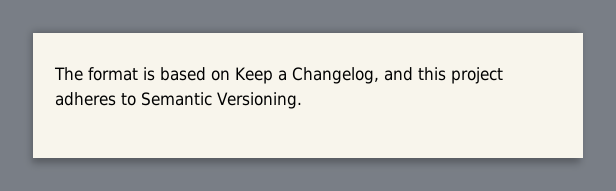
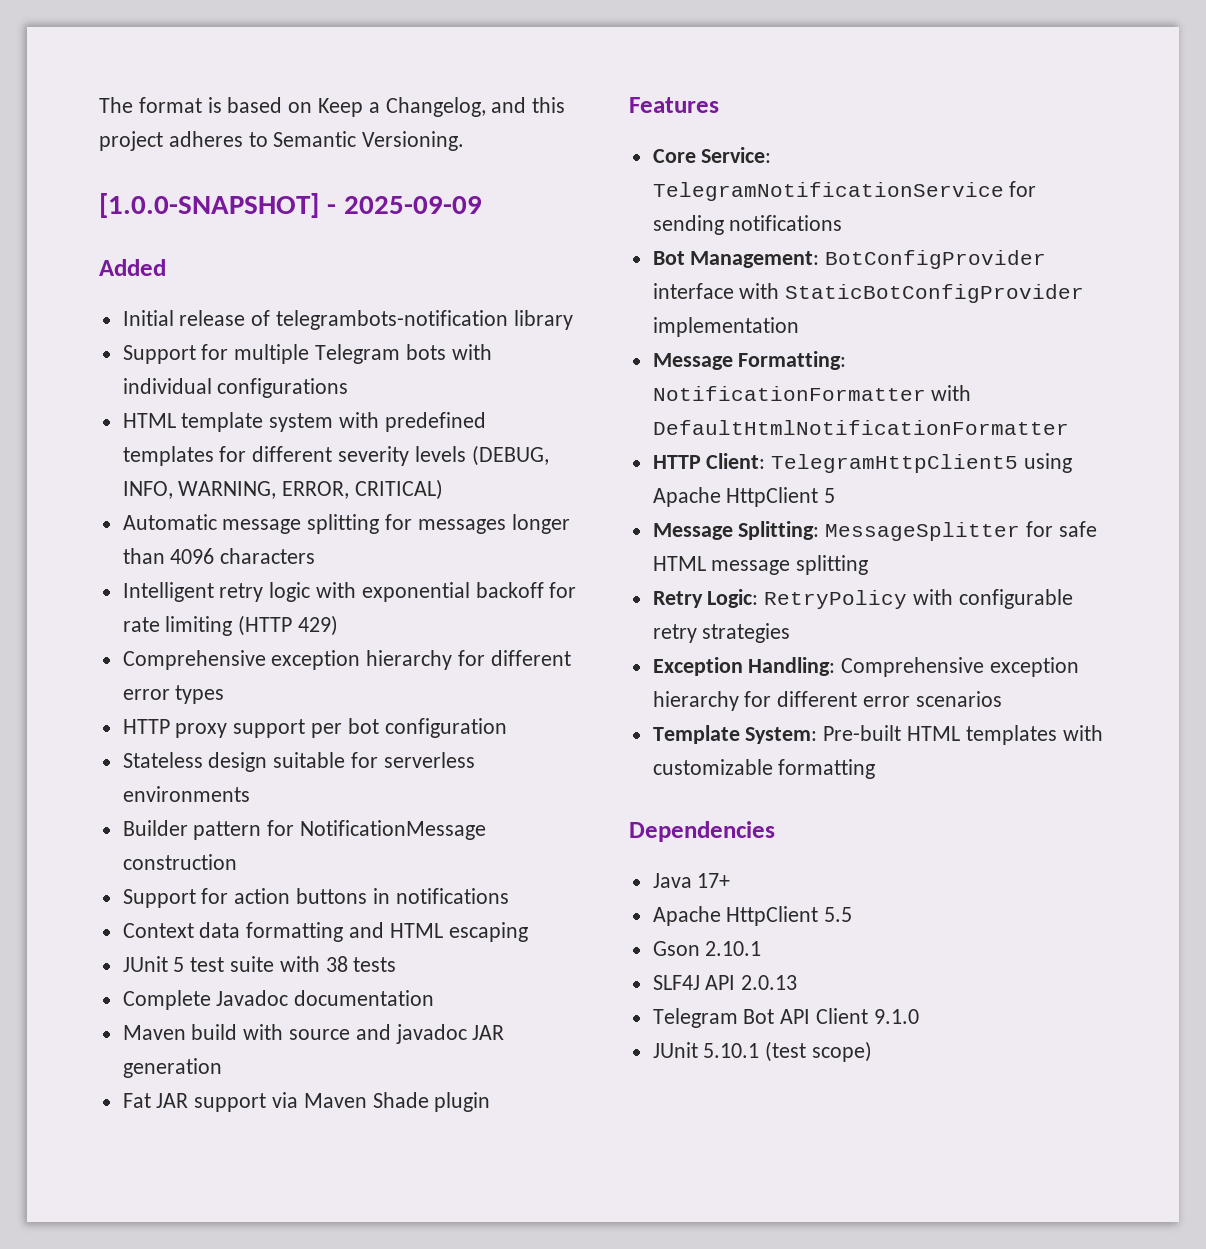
(302, 100) none -> [99,193,482,218] [99,259,166,276] [122,310,573,330] [122,344,492,364] [122,378,349,398] [122,412,486,432] [122,445,549,466] [122,479,444,500] [122,514,570,534] [122,548,316,564] [122,582,577,602] [122,615,339,636] [122,650,571,670] [122,685,225,704] [122,718,507,738] [122,752,475,772] [122,786,250,802] [122,820,487,840] [122,854,237,870] [122,888,509,908] [122,922,528,942] [122,956,397,972] [122,990,435,1010] [122,1024,505,1044] [122,1058,222,1078] [122,1092,491,1112] [629,97,719,113] [652,147,772,163] [652,181,1037,201] [652,215,843,235] [652,250,1047,269] [652,283,1085,303] [652,317,799,337] [652,351,847,370] [652,385,972,401] [652,420,1069,435] [652,453,1073,473] [652,487,836,507] [652,521,1097,541] [652,555,869,575] [652,589,1073,609] [652,623,791,643] [652,657,1080,677] [652,691,1002,711] [652,725,1103,745] [652,759,876,779] [629,821,775,842] [652,873,731,888] [652,906,853,926] [652,941,762,956] [652,975,798,990] [652,1008,919,1028] [652,1041,873,1062] // [1.0.0-SNAPSHOT] - 2025-09-09 // Added // Initial release of telegrambots-notification library // Support for multiple Telegram bots with individual configurations // HTML template system with predefined templates for different severity levels (DEBUG, INFO, WARNING, ERROR, CRITICAL) // Automatic message splitting for messages longer than 4096 characters // Intelligent retry logic with exponential backoff for rate limiting (HTTP 429) // Comprehensive exception hierarchy for different error types // HTTP proxy support per bot configuration // Stateless design suitable for serverless environments // Builder pattern for NotificationMessage construction // Support for action buttons in notifications // Context data formatting and HTML escaping // JUnit 5 test suite with 38 tests // Complete Javadoc documentation // Maven build with source and javadoc JAR generation // Fat JAR support via Maven Shade plugin // Features // Core Service: TelegramNotificationService for sending notifications // Bot Management: BotConfigProvider interface with StaticBotConfigProvider implementation // Message Formatting: NotificationFormatter with DefaultHtmlNotificationFormatter // HTTP Client: TelegramHttpClient5 using Apache HttpClient 5 // Message Splitting: MessageSplitter for safe HTML message splitting // Retry Logic: RetryPolicy with configurable retry strategies // Exception Handling: Comprehensive exception hierarchy for different error scenarios // Template System: Pre-built HTML templates with customizable formatting // Dependencies // Java 17+ // Apache HttpClient 5.5 // Gson 2.10.1 // SLF4J API 2.0.13 // Telegram Bot API Client 9.1.0 // JUnit 5.10.1 (test scope)

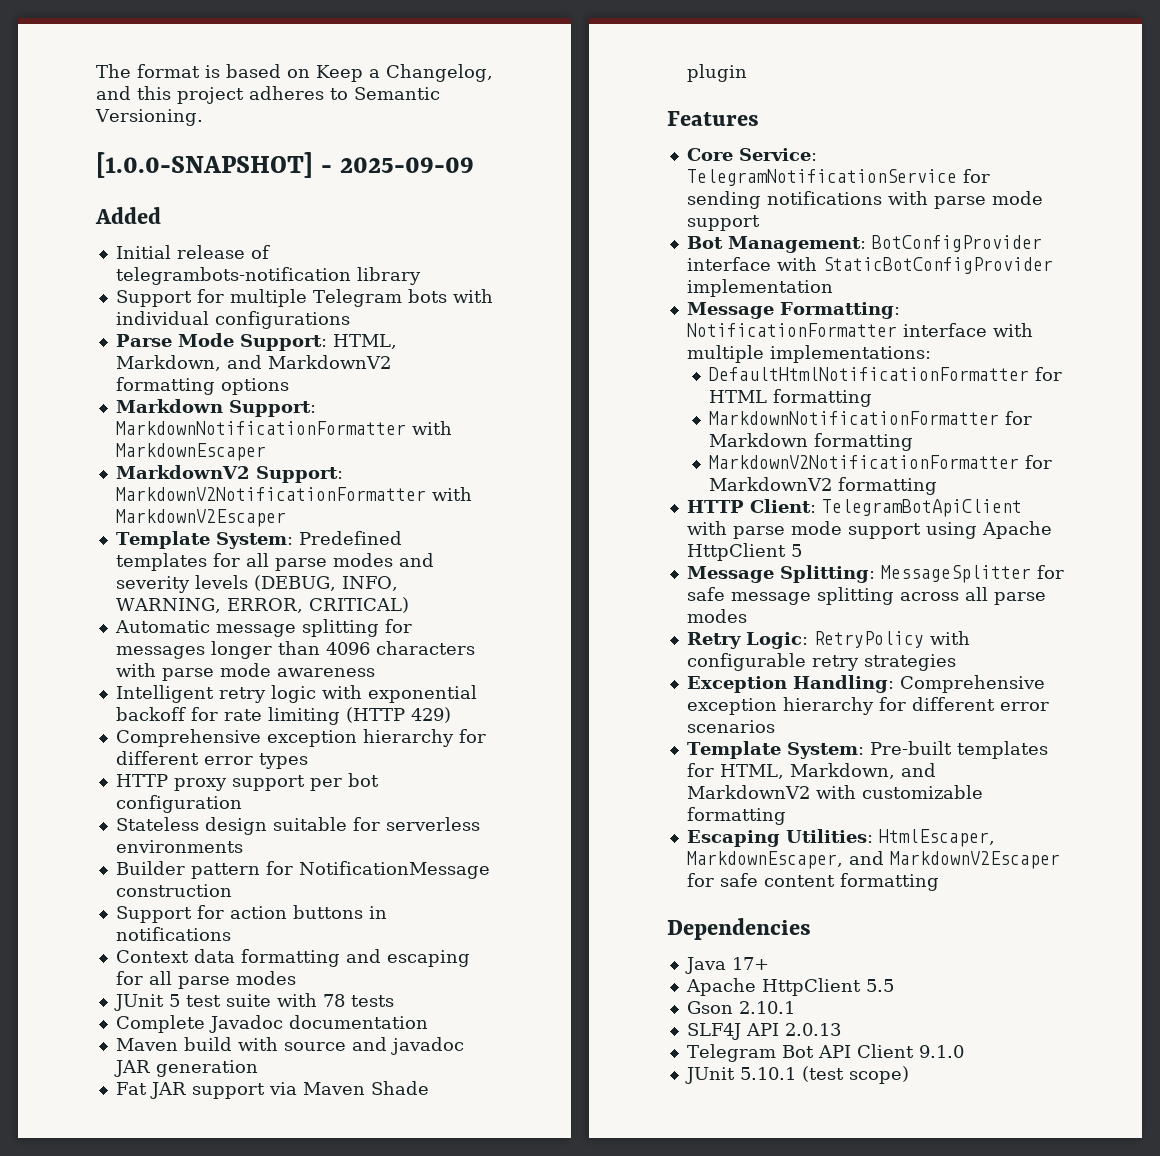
[122,412,486,432] [122,446,333,466] HTML template system with predefined templates for different -> [115,333,397,351] [115,355,391,371] [115,377,289,395] [115,399,316,417] [115,421,452,435] [115,443,266,461] [115,465,343,483] [115,487,472,501] [115,509,286,527] [115,531,402,549] [115,553,434,571] Parse Mode Support: HTML, Markdown, and MarkdownV2 formatting options // Markdown Support: MarkdownNotificationFormatter with MarkdownEscaper // MarkdownV2 Support: MarkdownV2NotificationFormatter with MarkdownV2Escaper // Template System: Predefined templates for all parse modes and
(316, 556) none -> [115,663,375,681] with parse mode awareness
[389,923,443,938] HTML -> (381, 956) none
(528, 932) none -> [115,971,296,989] for all parse modes
[325,956,348,972] 38 -> [322,994,345,1007] 78
(843, 223) none -> [887,191,1043,209] [686,215,760,231] with parse mode support
[931,385,972,401] [652,420,1069,435] [652,453,1019,473] with DefaultHtmlNotificationFormatter // HTTP Client: TelegramHttpClient5 -> [902,323,1033,337] [686,345,931,363] [709,367,1063,381] [709,389,873,407] [709,411,1033,425] [709,433,914,451] [709,455,1053,469] [709,477,938,495] [686,499,1022,517] [686,521,921,539] interface with multiple implementations: // DefaultHtmlNotificationFormatter for HTML formatting // MarkdownNotificationFormatter for Markdown formatting // MarkdownV2NotificationFormatter for MarkdownV2 formatting // HTTP Client: TelegramBotApiClient with parse mode support
[652,555,869,575] HTML message splitting -> [730,587,1046,605] [686,609,747,623] message splitting across all parse modes
[907,725,1103,745] [652,759,773,775] HTML templates with customizable -> [956,741,1048,759] [686,763,936,779] [686,785,983,799] [686,807,786,825] [686,829,995,847] [686,851,1060,869] [686,873,835,887] templates for HTML, Markdown, and MarkdownV2 with customizable formatting // Escaping Utilities: HtmlEscaper, MarkdownEscaper, and MarkdownV2Escaper for safe content

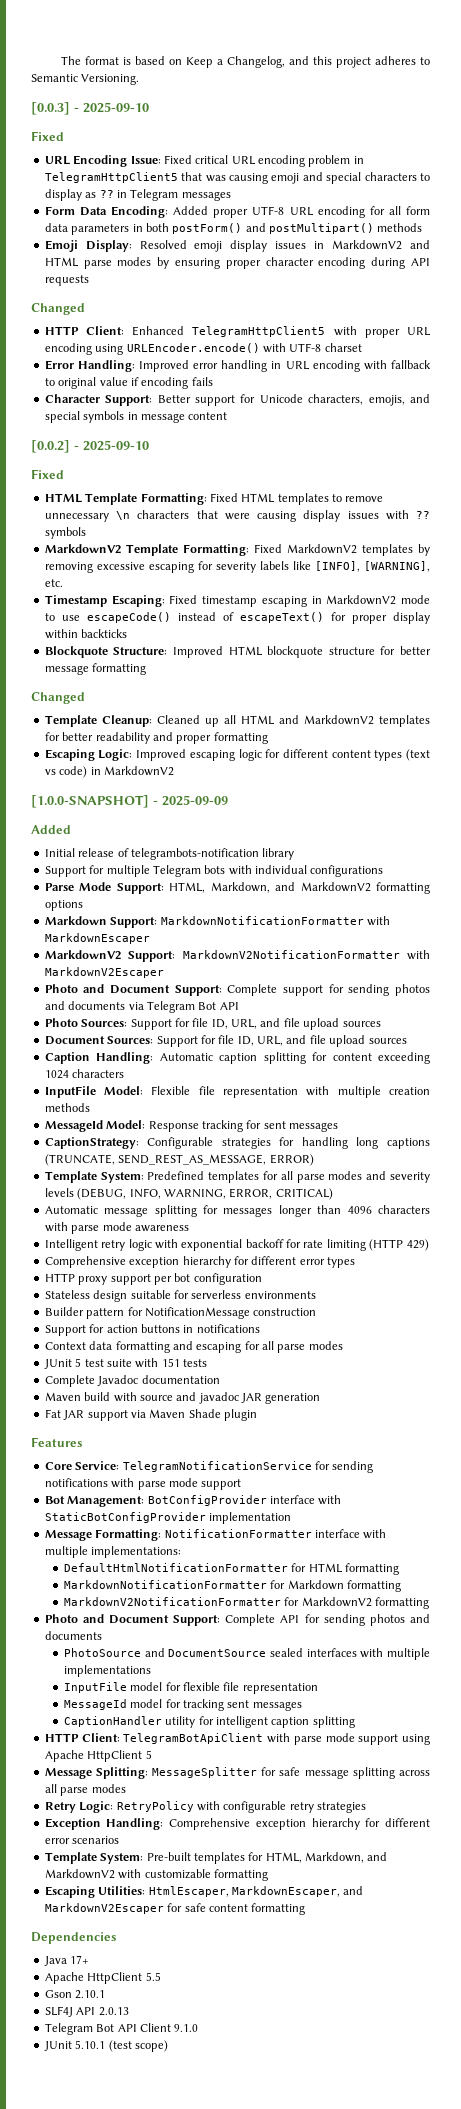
(203, 117) none -> [31,102,149,115] [31,131,64,141] [44,155,364,167] [44,172,430,184] [44,189,231,201] [44,206,430,218] [44,223,423,235] [44,240,430,252] [44,257,430,269] [44,275,89,286] [31,303,85,315] [44,326,431,338] [44,343,362,355] [44,360,432,372] [44,377,213,389] [44,394,430,406] [44,411,228,423] [31,440,149,453] [31,469,64,479] [44,493,384,505] [44,510,430,522] [44,527,86,539] [44,544,430,556] [44,561,430,573] [44,579,63,587] [44,595,430,607] [44,612,430,624] [44,629,128,639] [44,646,431,658] [44,663,147,675] [31,692,85,704] [44,715,430,727] [44,732,268,744] [44,749,431,761] [44,766,174,778] // [0.0.3] - 2025-09-10 // Fixed // URL Encoding Issue: Fixed critical URL encoding problem in TelegramHttpClient5 that was causing emoji and special characters to display as ?? in Telegram messages // Form Data Encoding: Added proper UTF-8 URL encoding for all form data parameters in both postForm() and postMultipart() methods // Emoji Display: Resolved emoji display issues in MarkdownV2 and HTML parse modes by ensuring proper character encoding during API requests // Changed // HTTP Client: Enhanced TelegramHttpClient5 with proper URL encoding using URLEncoder.encode() with UTF-8 charset // Error Handling: Improved error handling in URL encoding with fallback to original value if encoding fails // Character Support: Better support for Unicode characters, emojis, and special symbols in message content // [0.0.2] - 2025-09-10 // Fixed // HTML Template Formatting: Fixed HTML templates to remove unnecessary \n characters that were causing display issues with ?? symbols // MarkdownV2 Template Formatting: Fixed MarkdownV2 templates by removing excessive escaping for severity labels like [INFO], [WARNING], etc. // Timestamp Escaping: Fixed timestamp escaping in MarkdownV2 mode to use escapeCode() instead of escapeText() for proper display within backticks // Blockquote Structure: Improved HTML blockquote structure for better message formatting // Changed // Template Cleanup: Cleaned up all HTML and MarkdownV2 templates for better readability and proper formatting // Escaping Logic: Improved escaping logic for different content types (text vs code) in MarkdownV2
(286, 518) none -> [44,984,430,996] [44,1001,239,1013] [44,1018,381,1030] [44,1035,407,1047] [44,1052,431,1064] [44,1069,125,1079] [44,1086,430,1098] [44,1103,90,1112] [44,1120,338,1132] [44,1137,431,1149] [44,1154,314,1166] // Photo and Document Support: Complete support for sending photos and documents via Telegram Bot API // Photo Sources: Support for file ID, URL, and file upload sources // Document Sources: Support for file ID, URL, and file upload sources // Caption Handling: Automatic caption splitting for content exceeding 1024 characters // InputFile Model: Flexible file representation with multiple creation methods // MessageId Model: Response tracking for sent messages // CaptionStrategy: Configurable strategies for handling long captions (TRUNCATE, SEND_REST_AS_MESSAGE, ERROR)
[322,994,345,1007] 78 -> [161,1358,180,1367] 151
(938, 486) none -> [44,1614,431,1626] [44,1631,102,1640] [63,1648,431,1660] [63,1665,151,1677] [63,1682,318,1694] [63,1699,302,1711] [63,1716,355,1728] // Photo and Document Support: Complete API for sending photos and documents // PhotoSource and DocumentSource sealed interfaces with multiple implementations // InputFile model for flexible file representation // MessageId model for tracking sent messages // CaptionHandler utility for intelligent caption splitting

